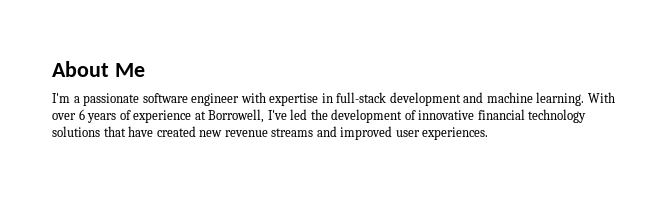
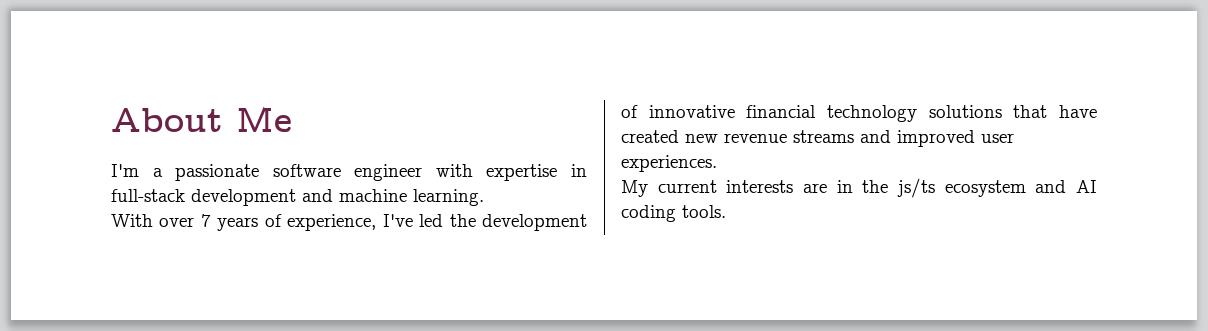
(585, 99) none -> (484, 197) //
[78,109,85,120] 6 -> [200,214,211,227] 7
[133,109,265,123] experience at Borrowell, -> [287,214,377,231] experience,
(489, 133) none -> [621,178,1097,198] [621,205,726,222] // My current interests are in the js/ts ecosystem and AI coding tools.

